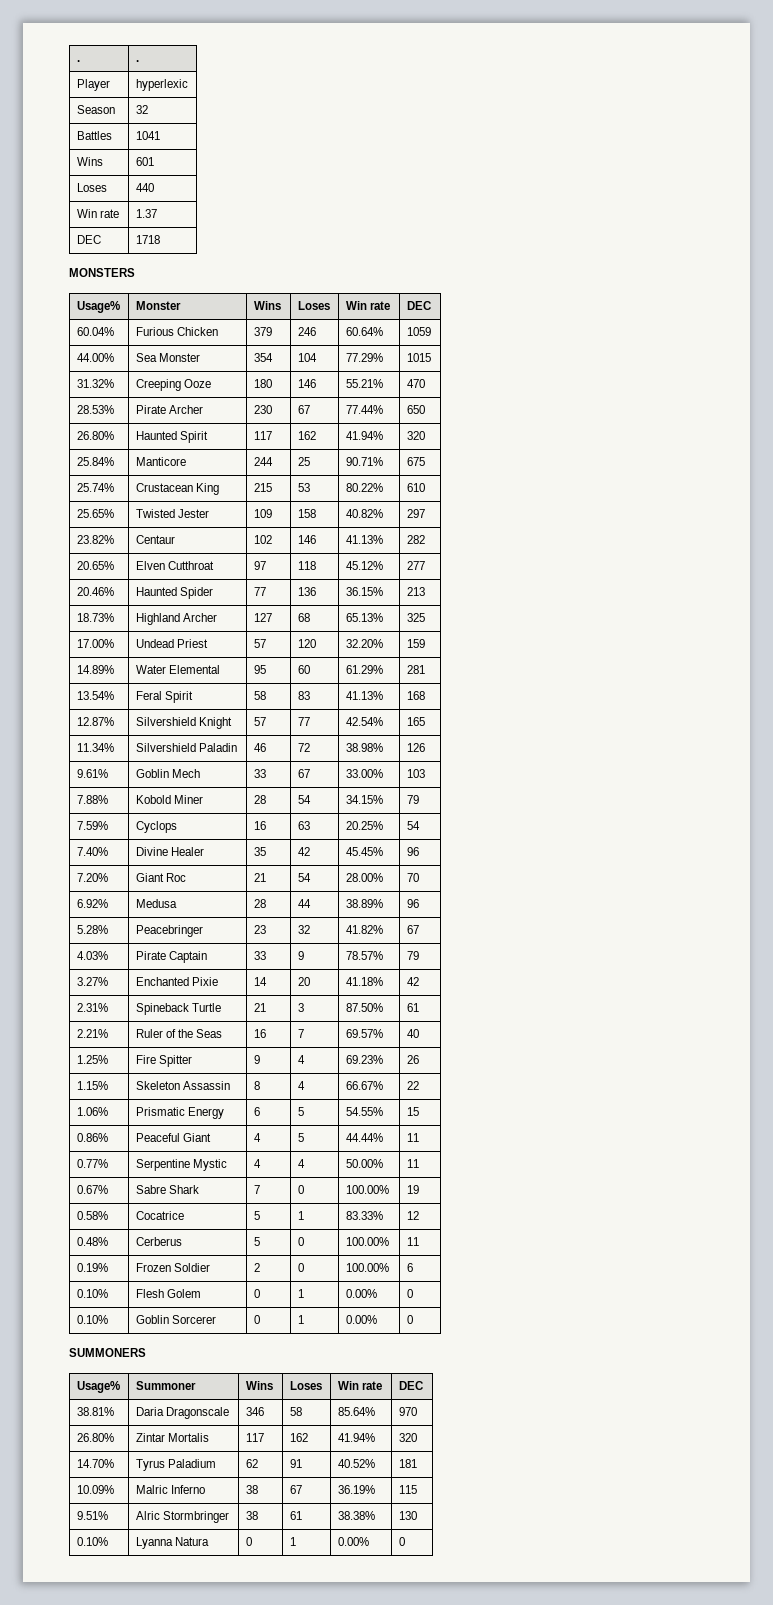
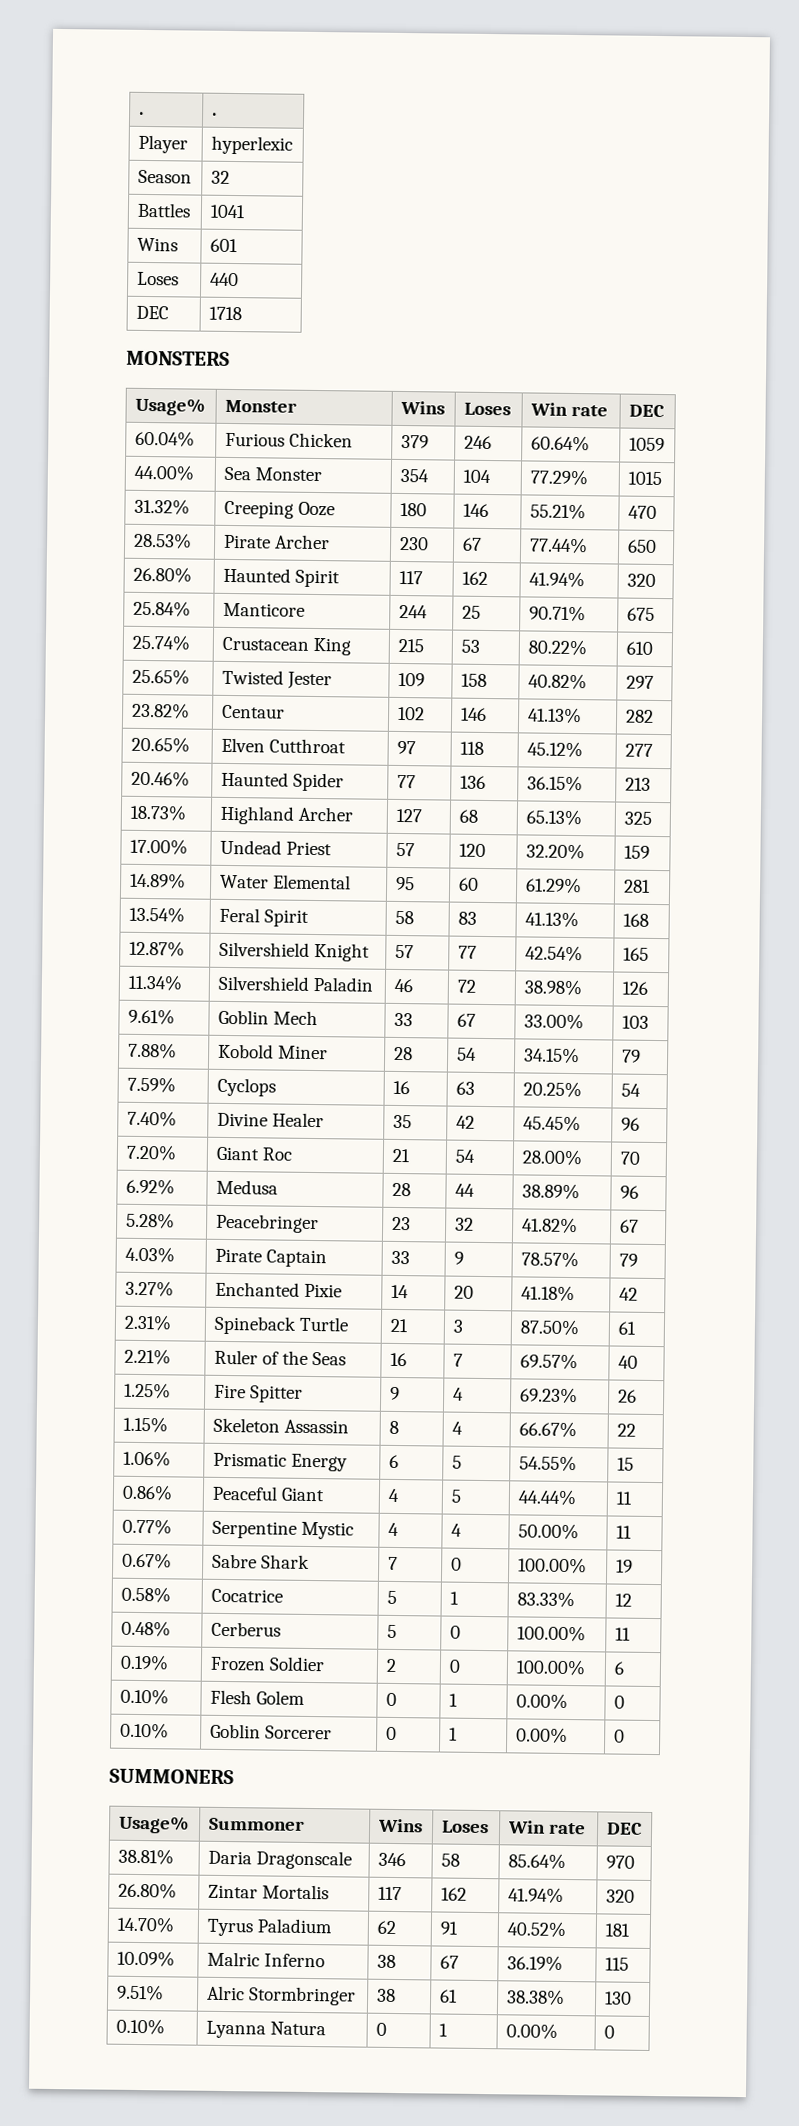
[76,209,119,218] [135,209,157,218] // Win rate | 1.37 -> (239, 279) none

